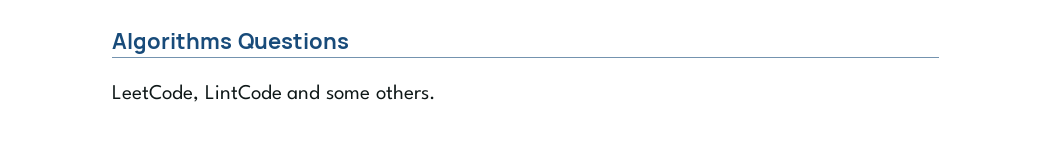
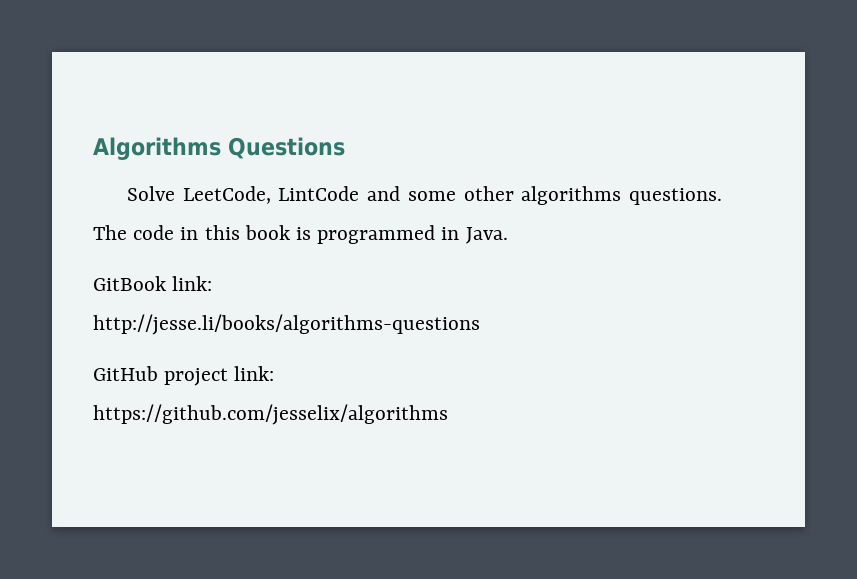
(349, 41) none -> [127,186,176,201] Solve
[375,84,436,100] others. -> [463,186,722,205] [93,225,508,244] [93,276,213,291] [93,314,480,335] [93,366,275,386] [93,404,448,425] other algorithms questions. The code in this book is programmed in Java. // GitBook link: // http://jesse.li/books/algorithms-questions // GitHub project link: // https://github.com/jesselix/algorithms

